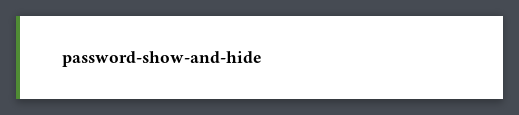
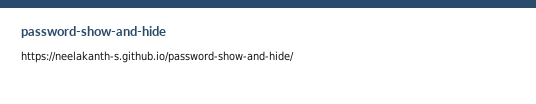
(262, 59) none -> [21,51,294,63] // https://neelakanth-s.github.io/password-show-and-hide/

